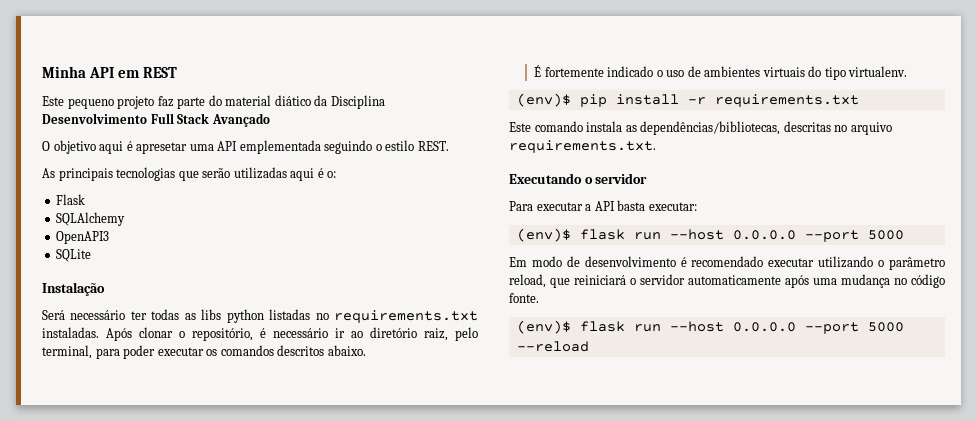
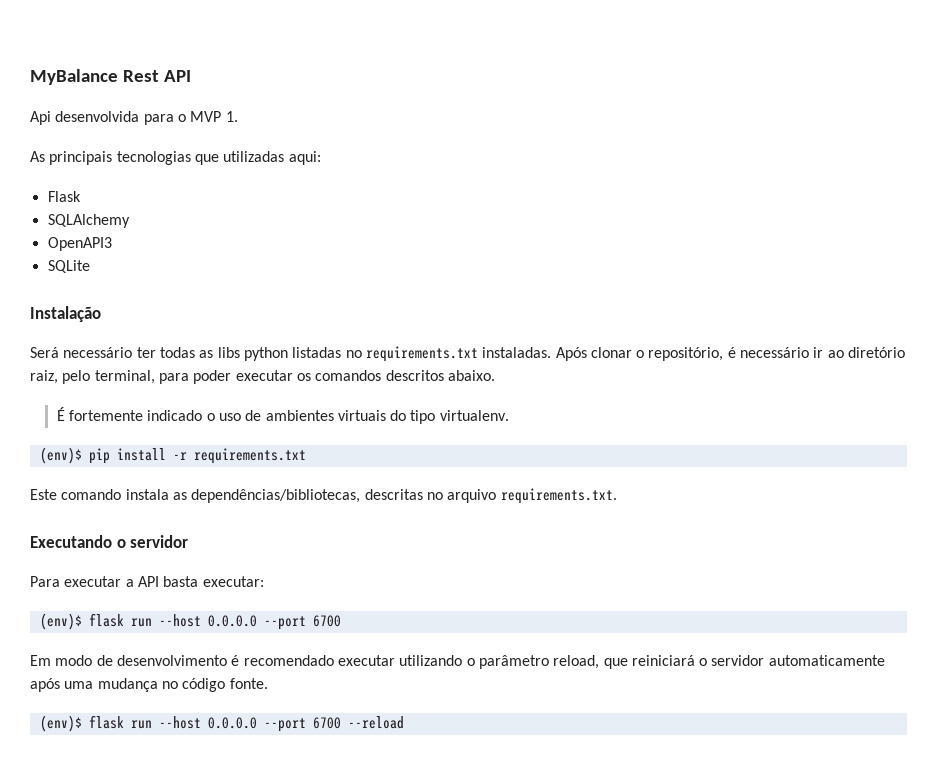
[42,66,178,78] [42,95,385,109] [42,113,270,127] [42,140,449,154] Minha API em REST // Este pequeno projeto faz parte do material diático da Disciplina Desenvolvimento Full Stack Avançado // O objetivo aqui é apresetar uma API emplementada seguindo o estilo REST. -> [30,69,191,85] [30,111,238,125] MyBalance Rest API // Api desenvolvida para o MVP 1.
[202,167,337,181] serão utilizadas aqui é o: -> [223,151,321,165] utilizadas aqui:
[867,230,904,240] 5000 -> [312,615,341,627] 6700
[867,322,904,332] 5000 -> [312,717,341,729] 6700

